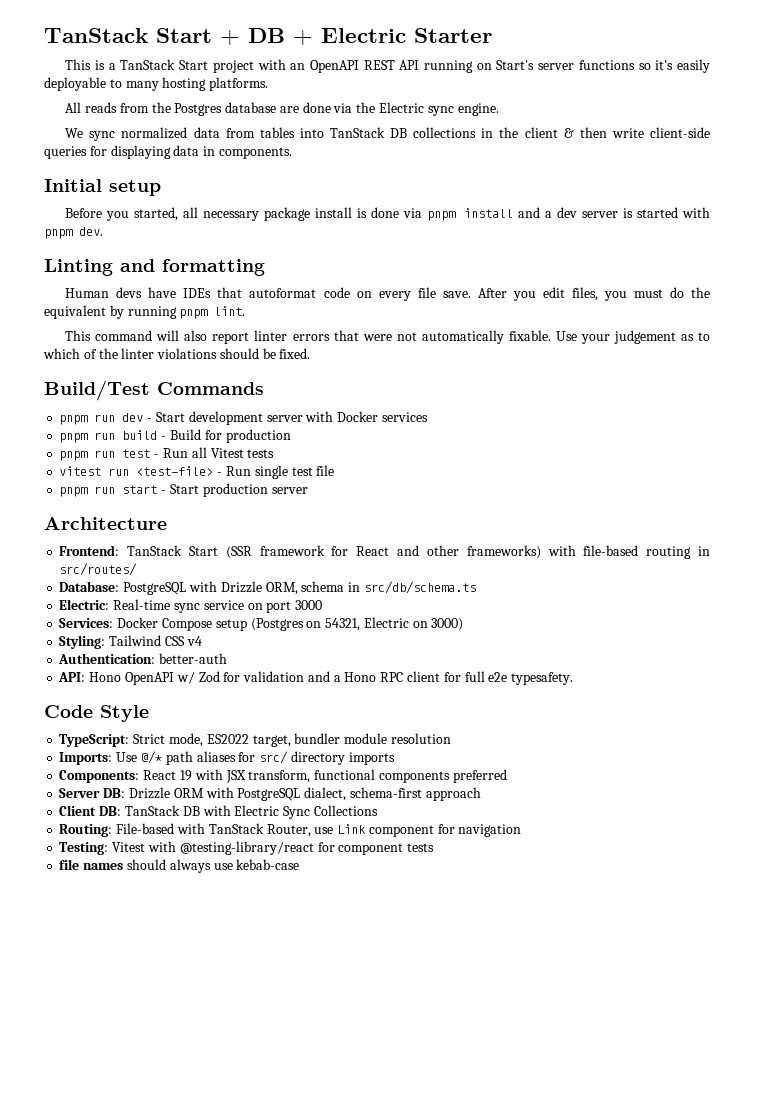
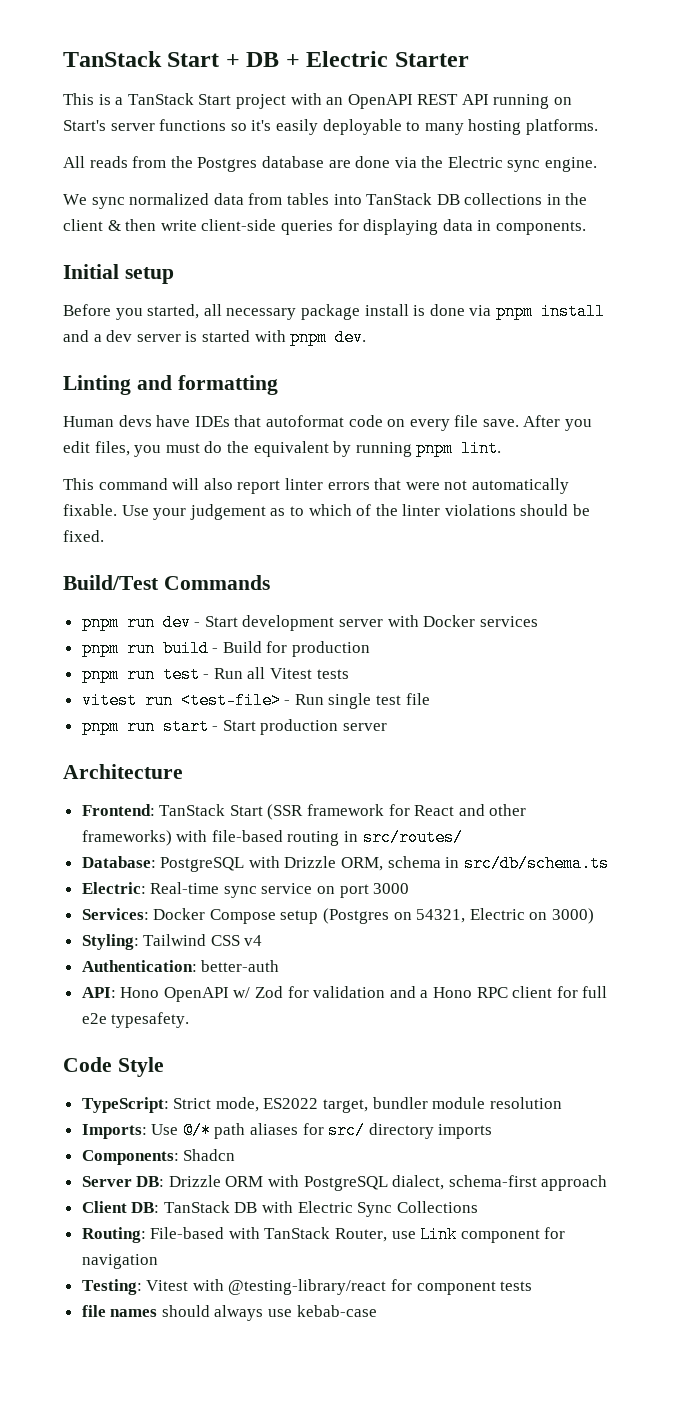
[143,769,507,783] React 19 with JSX transform, functional components preferred -> [183,1149,236,1161] Shadcn

